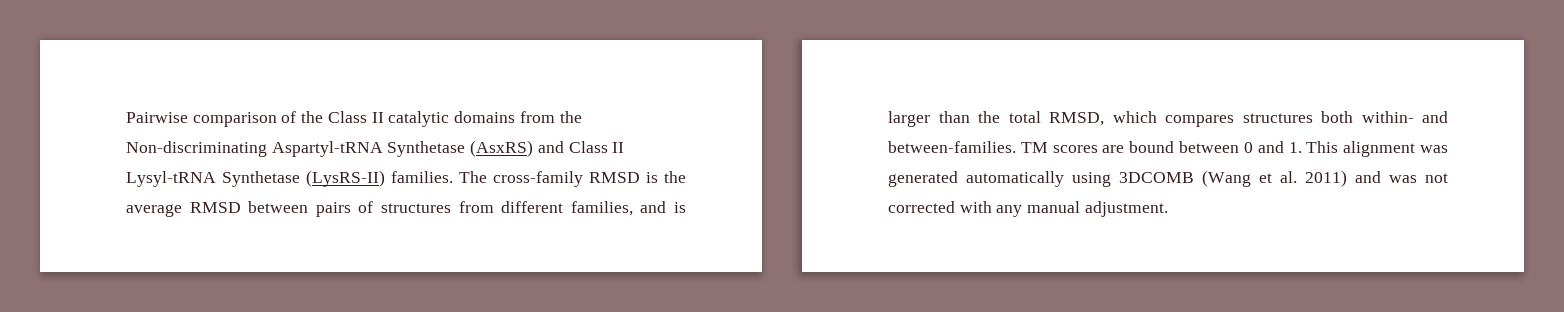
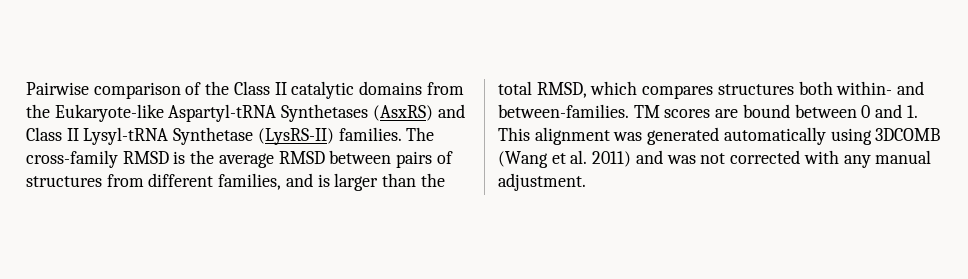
[126,141,466,157] Non-discriminating Aspartyl-tRNA Synthetase -> [54,104,369,122] Eukaryote-like Aspartyl-tRNA Synthetases

